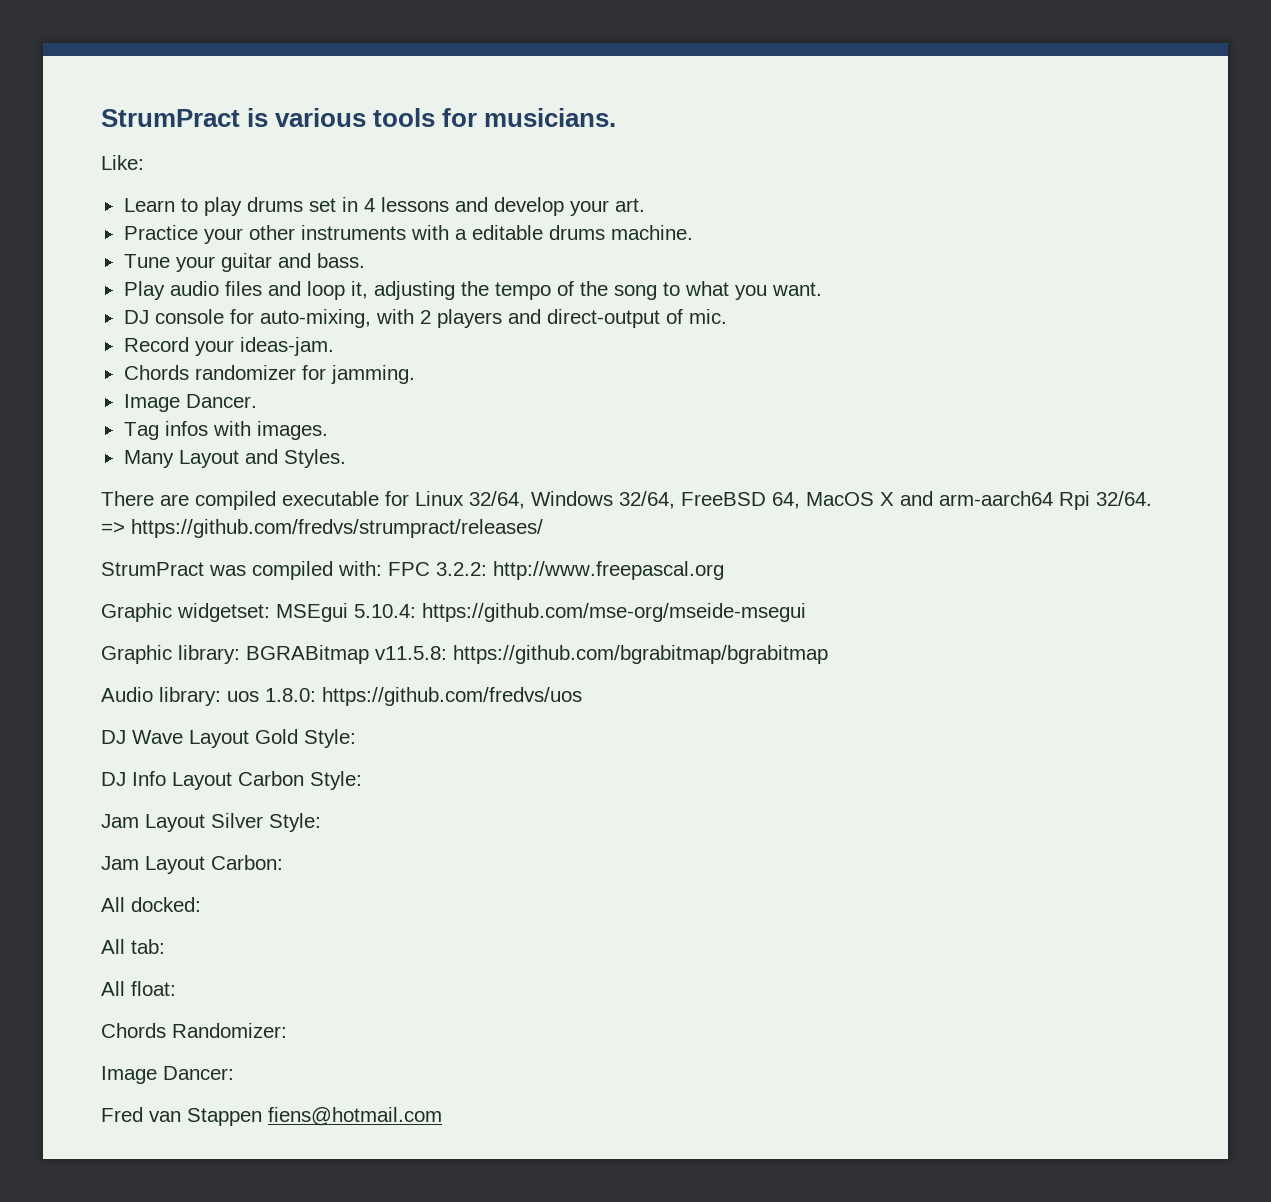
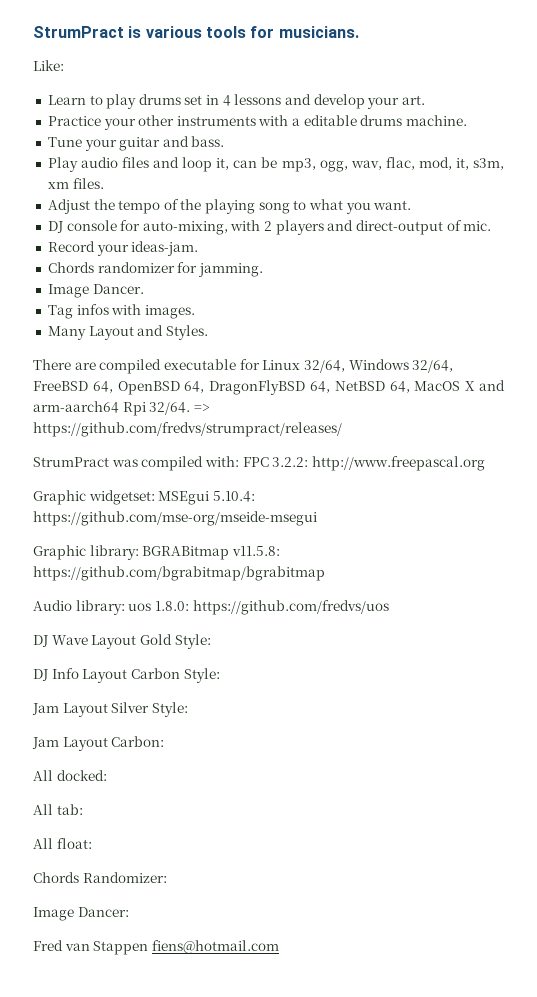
[373,281,455,300] adjusting -> [233,157,504,172] [47,178,104,189] [47,199,90,214] can be mp3, ogg, wav, flac, mod, it, s3m, xm files. // Adjust
(608, 288) none -> [205,199,256,214] playing
(800, 500) none -> [117,380,410,395] OpenBSD 64, DragonFlyBSD 64, NetBSD 64,

